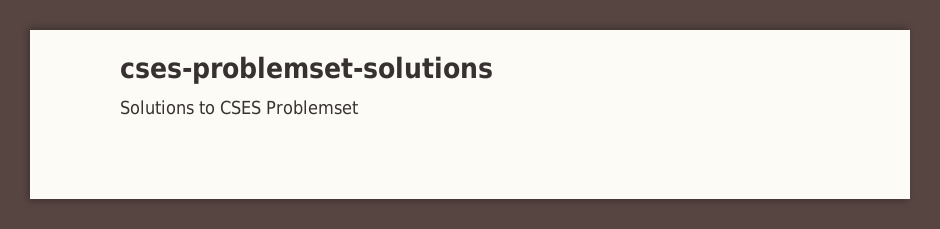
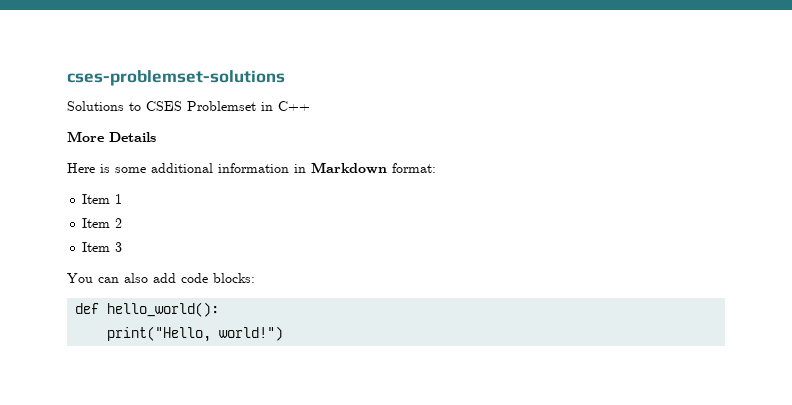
(358, 107) none -> [261,101,310,111] [67,131,156,142] [67,162,436,174] [82,194,123,204] [82,218,123,228] [82,242,123,252] [67,273,255,283] [75,302,220,317] [107,326,284,342] in C++ // More Details // Here is some additional information in Markdown format: // Item 1 // Item 2 // Item 3 // You can also add code blocks: // def hello_world(): // print("Hello, world!")

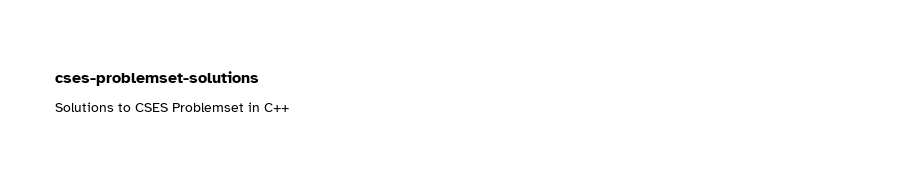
[67,131,156,142] [67,162,436,174] [82,194,123,204] [82,218,123,228] [82,242,123,252] [67,273,255,283] [75,302,220,317] [107,326,284,342] // More Details // Here is some additional information in Markdown format: // Item 1 // Item 2 // Item 3 // You can also add code blocks: // def hello_world(): // print("Hello, world!") -> (289, 107) none

